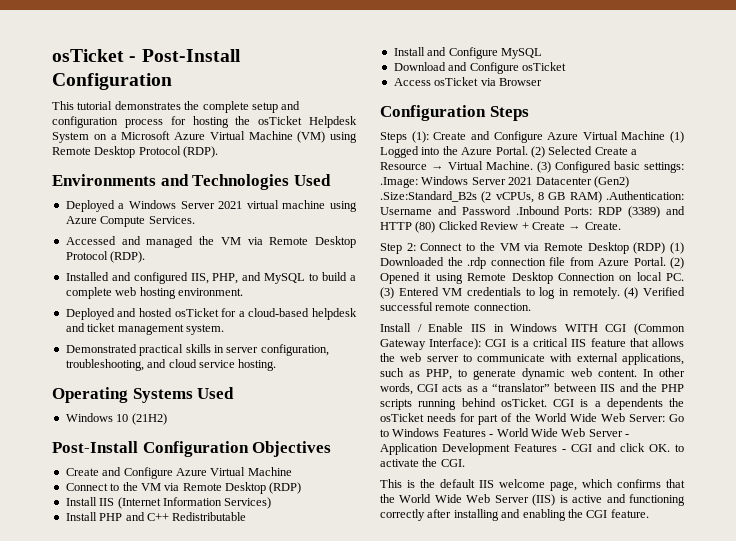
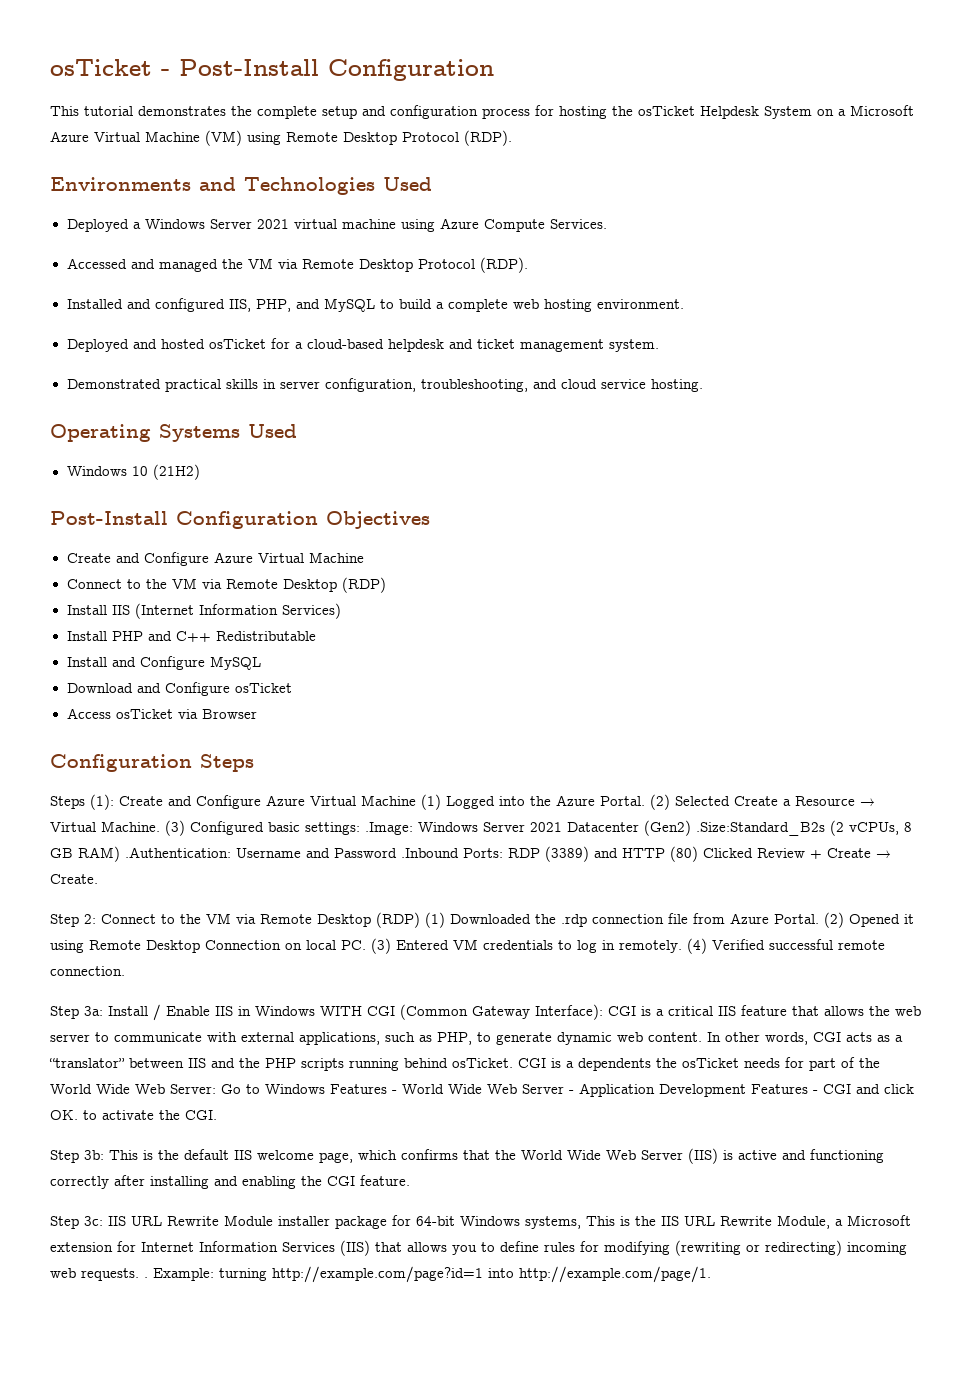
(531, 307) none -> [50,1006,103,1019] Step 3a:
(465, 463) none -> [50,1150,104,1163] Step 3b:
(649, 513) none -> [50,1215,911,1229] [50,1240,907,1256] [50,1266,711,1283] // Step 3c: IIS URL Rewrite Module installer package for 64-bit Windows systems, This is the IIS URL Rewrite Module, a Microsoft extension for Internet Information Services (IIS) that allows you to define rules for modifying (rewriting or redirecting) incoming web requests. . Example: turning http://example.com/page?id=1 into http://example.com/page/1.

